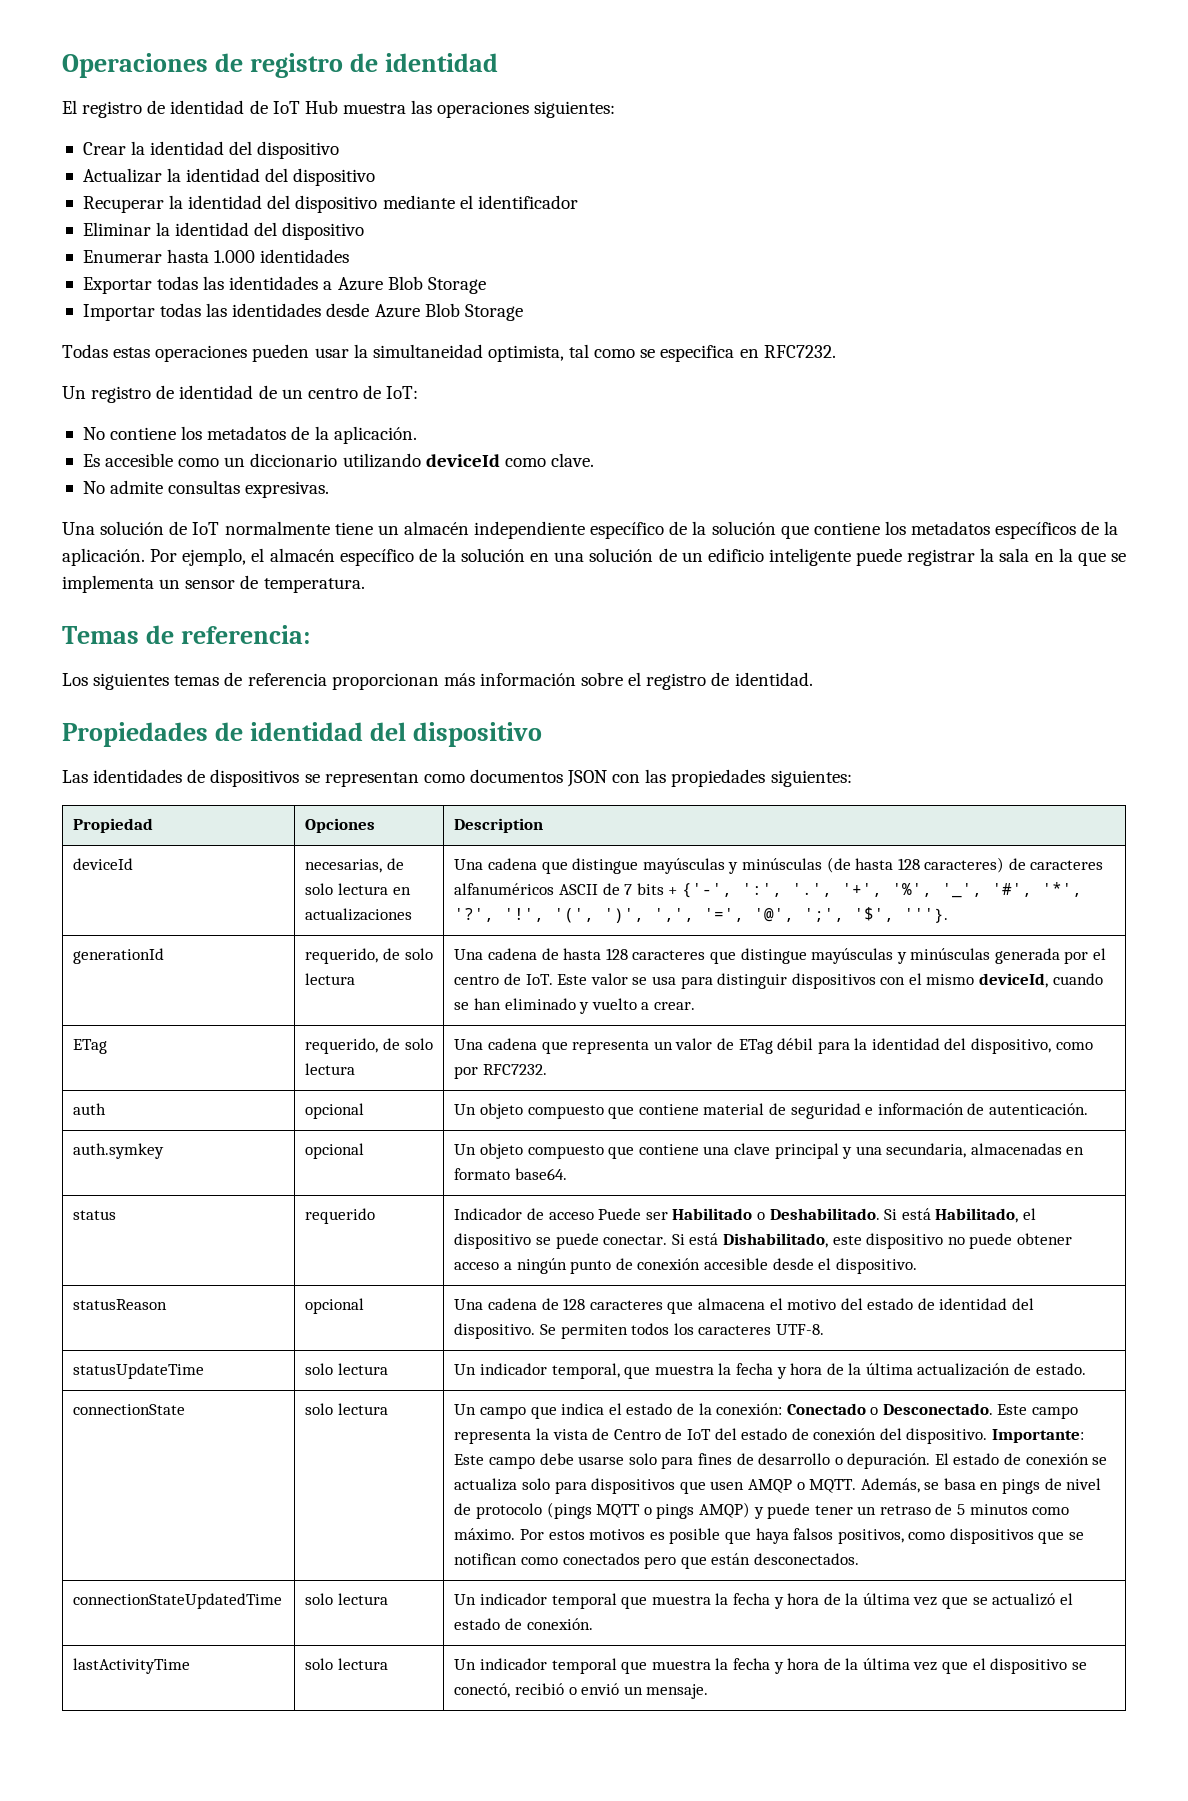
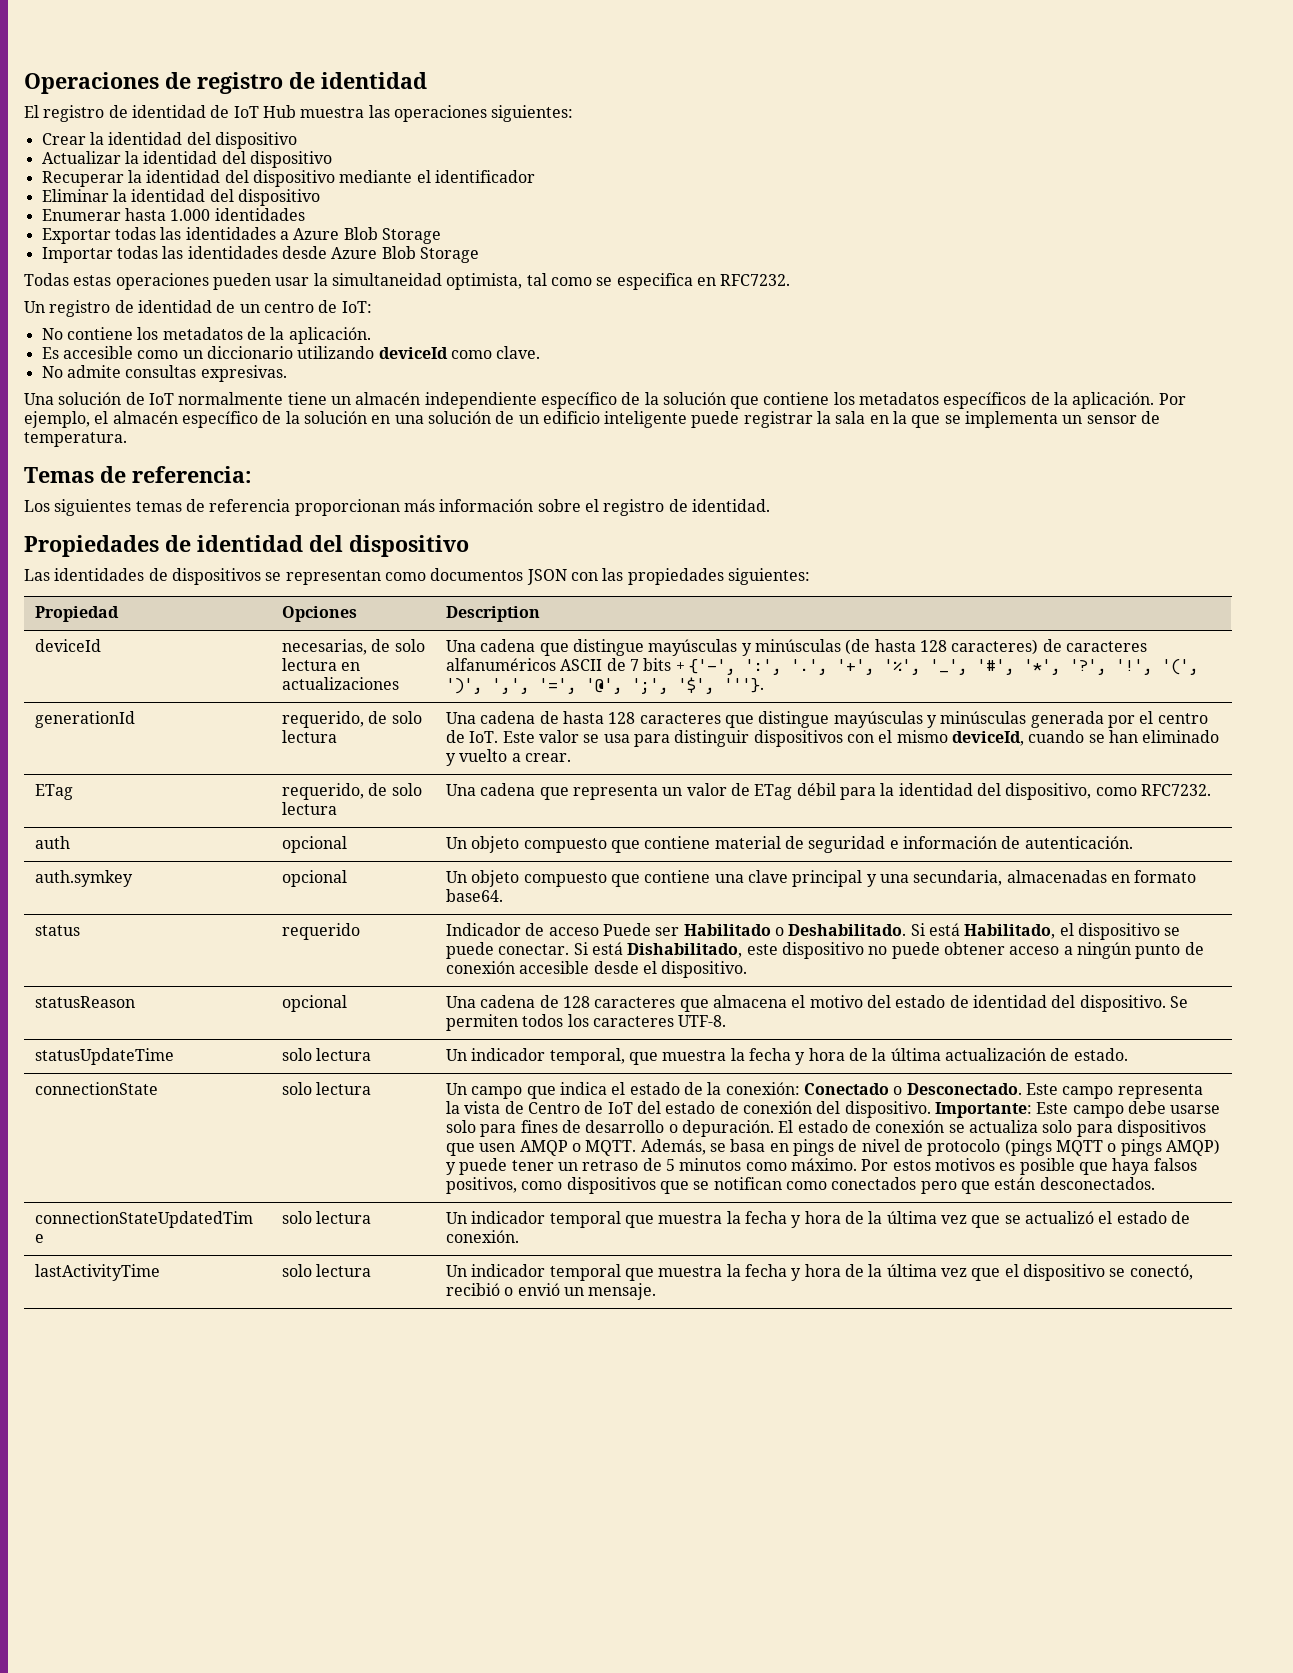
[454,1066,479,1079] por -> (1137, 791) none

